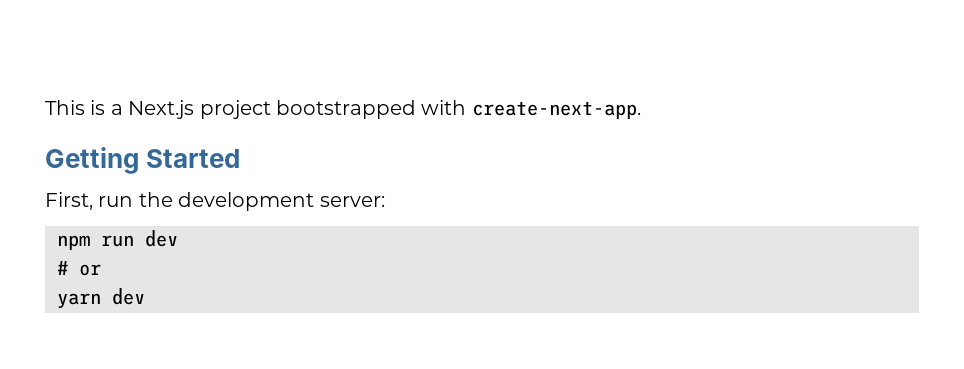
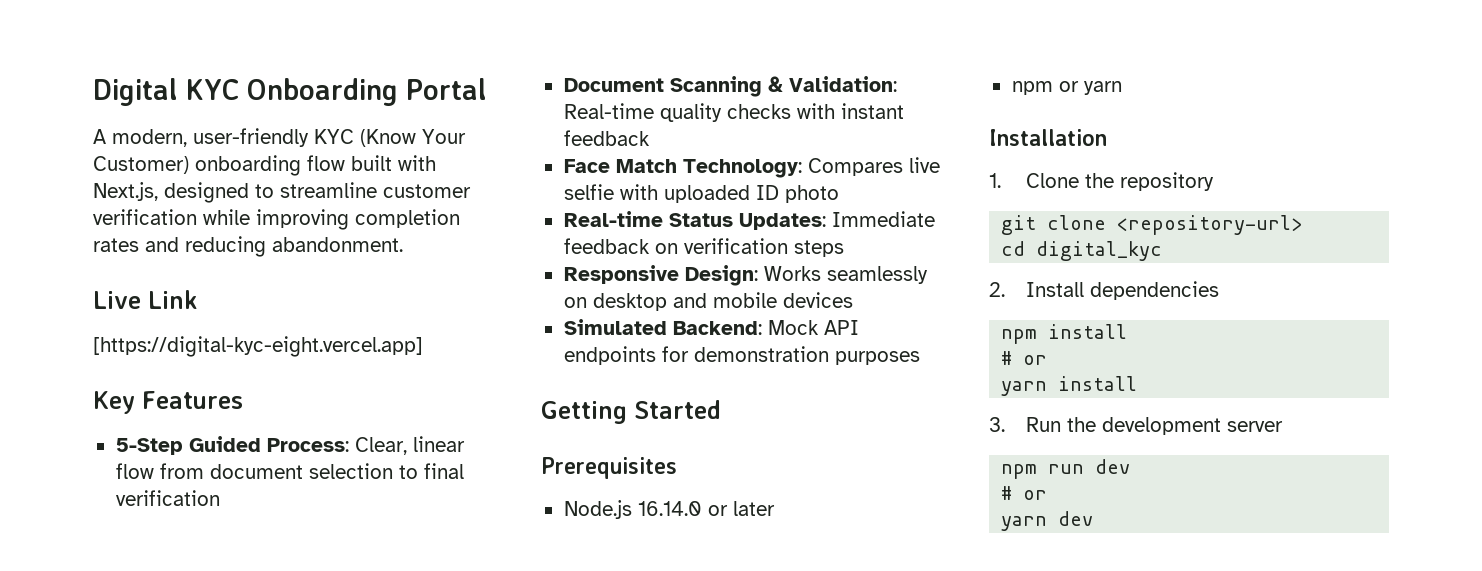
[45,100,641,119] [45,147,241,174] [45,192,134,210] This is a Next.js project bootstrapped with create-next-app. // Getting Started // First, run -> [93,78,487,106] [93,128,466,147] [93,155,436,176] [93,182,471,203] [93,209,460,230] [93,236,403,257] [93,290,197,309] [93,336,423,357] [93,391,243,414] [115,436,465,455] [115,463,464,479] [115,490,220,506] [563,76,897,97] [563,103,904,122] [563,130,650,146] [563,157,940,178] [563,184,839,203] [563,211,935,230] [563,238,844,257] [563,265,928,286] [563,292,853,311] [563,319,859,335] [563,346,920,365] [541,400,721,424] [541,457,677,479] [563,500,775,519] [1011,81,1122,95] [989,129,1107,146] [989,172,1214,191] [1001,215,1303,235] [1001,241,1163,261] [989,281,1219,300] [1001,324,1128,344] [1001,351,1048,365] [1001,376,1138,396] [989,417,1061,432] Digital KYC Onboarding Portal // A modern, user-friendly KYC (Know Your Customer) onboarding flow built with Next.js, designed to streamline customer verification while improving completion rates and reducing abandonment. // Live Link // [https://digital-kyc-eight.vercel.app] // Key Features // 5-Step Guided Process: Clear, linear flow from document selection to final verification // Document Scanning & Validation: Real-time quality checks with instant feedback // Face Match Technology: Compares live selfie with uploaded ID photo // Real-time Status Updates: Immediate feedback on verification steps // Responsive Design: Works seamlessly on desktop and mobile devices // Simulated Backend: Mock API endpoints for demonstration purposes // Getting Started // Prerequisites // Node.js 16.14.0 or later // npm or yarn // Installation // 1. Clone the repository // git clone <repository-url> // cd digital_kyc // 2. Install dependencies // npm install // # or // yarn install // 3. Run
[319,196,385,207] server: -> [1226,421,1283,432] server

